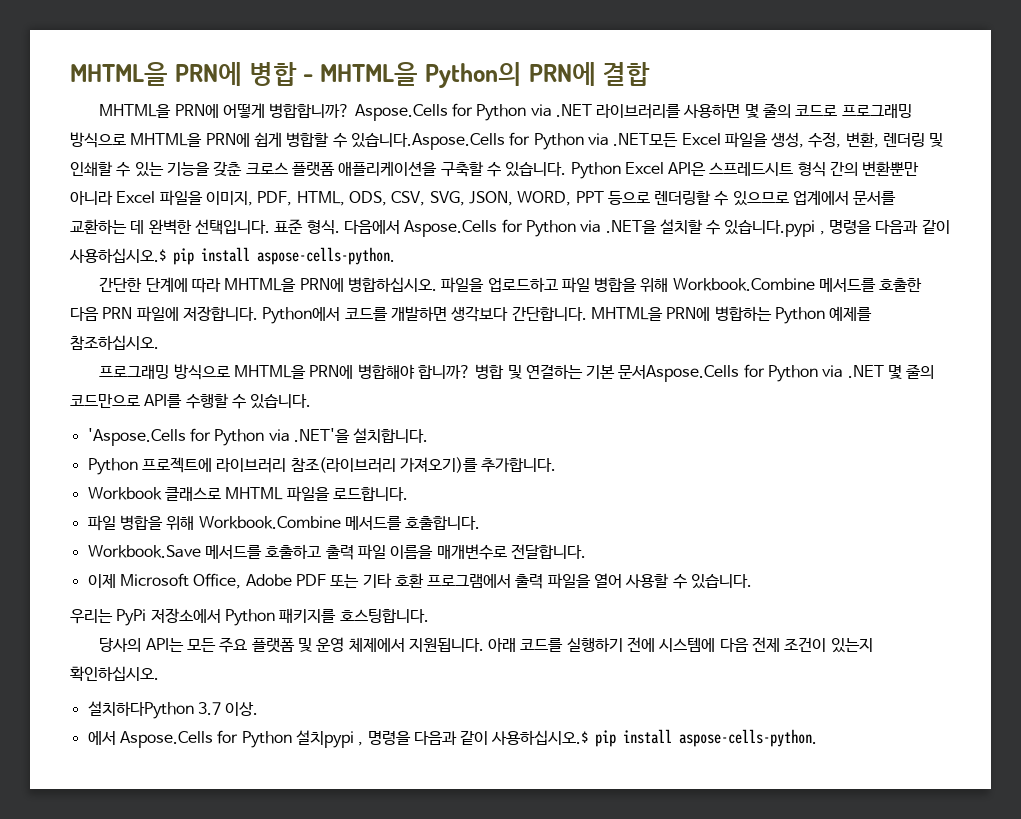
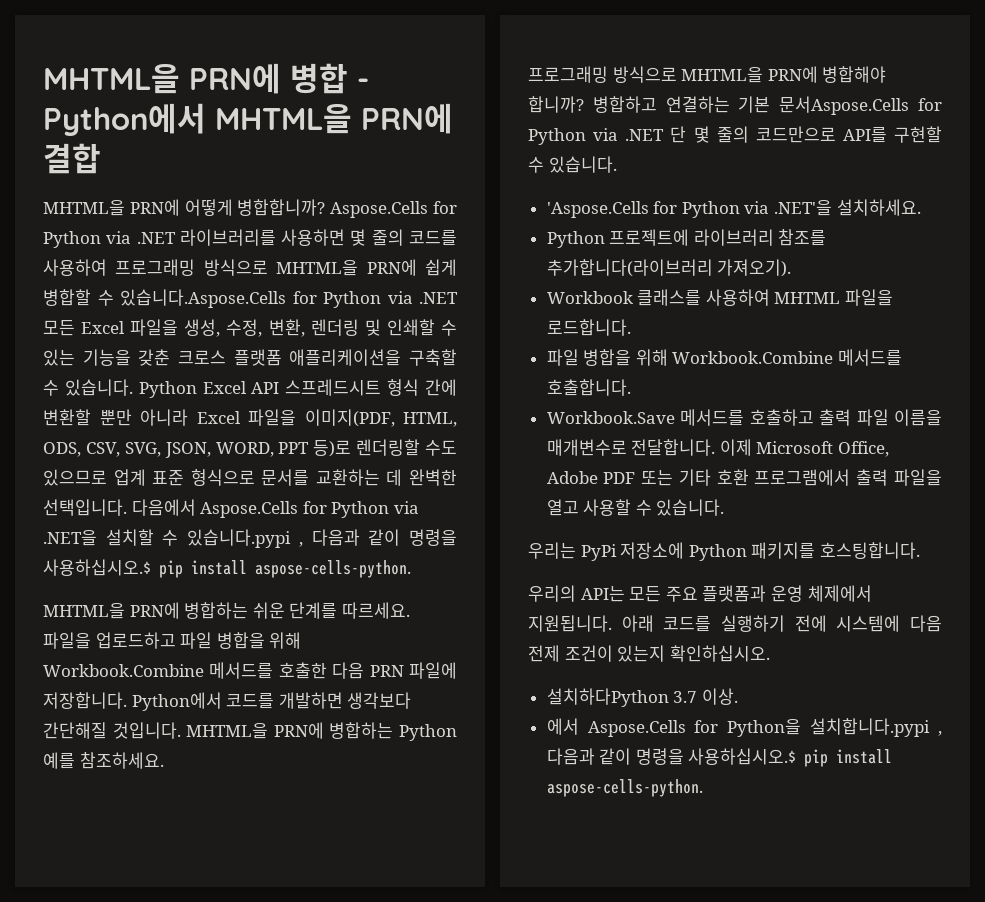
[320,62,522,88] MHTML을 Python의 -> [43,103,352,136] Python에서 MHTML을
[795,105,838,116] 코드로 -> [408,230,457,246] [43,259,107,276] 코드를 사용하여
[613,133,679,147] .NET모든 -> [419,292,458,304] [43,320,75,336] .NET 모든
[668,162,707,176] API은 -> [251,382,280,394] API
[830,161,920,176] 간의 변환뿐만 -> [425,379,457,396] [43,409,132,426] 간에 변환할 뿐만
[205,191,293,206] 이미지, PDF, -> [304,409,395,427] 이미지(PDF,
[607,190,850,206] 등으로 렌더링할 수 있으므로 업계에서 -> [313,439,457,457] [43,469,255,486] 등)로 렌더링할 수도 있으므로 업계 표준 형식으로
[274,219,340,235] 표준 형식. -> (127, 507) none
[829,219,950,234] 명령을 다음과 같이 -> [311,529,458,546] 다음과 같이 명령을
[99,277,437,293] 간단한 단계에 따라 MHTML을 PRN에 병합하십시오. -> [43,602,410,619] MHTML을 PRN에 병합하는 쉬운 단계를 따르세요.
[511,306,587,321] 간단합니다. -> [43,722,181,739] 간단해질 것입니다.
[829,306,873,321] [70,335,159,350] 예제를 참조하십시오. -> [43,752,164,769] 예를 참조하세요.
[475,364,522,379] 병합 및 -> [592,96,657,113] 병합하고
(884, 371) none -> [670,126,687,143] 단
[185,393,229,409] 수행할 -> [894,126,942,143] 구현할
[353,428,429,443] 설치합니다. -> [836,199,921,216] 설치하세요.
[290,457,557,473] 참조(라이브러리 가져오기)를 추가합니다. -> [778,229,827,246] [546,259,792,277] 참조를 추가합니다(라이브러리 가져오기).
[164,487,221,501] 클래스로 -> [637,289,770,306] 클래스를 사용하여
(586, 551) // -> (716, 447) none
[594,573,623,588] 열어 -> [546,499,579,516] 열고
[150,608,221,623] 저장소에서 -> [620,542,685,559] 저장소에
[99,638,142,652] 당사의 -> [528,585,576,602] 우리의
[251,638,312,653] 플랫폼 및 -> [702,585,767,602] 플랫폼과
[241,730,489,748] Python 설치pypi , 명령을 다음과 같이 -> [727,718,942,737] [546,748,684,765] Python을 설치합니다.pypi , 다음과 같이 명령을

